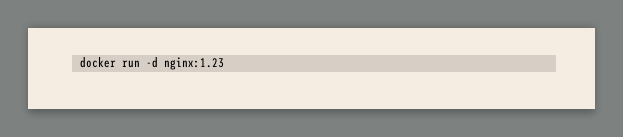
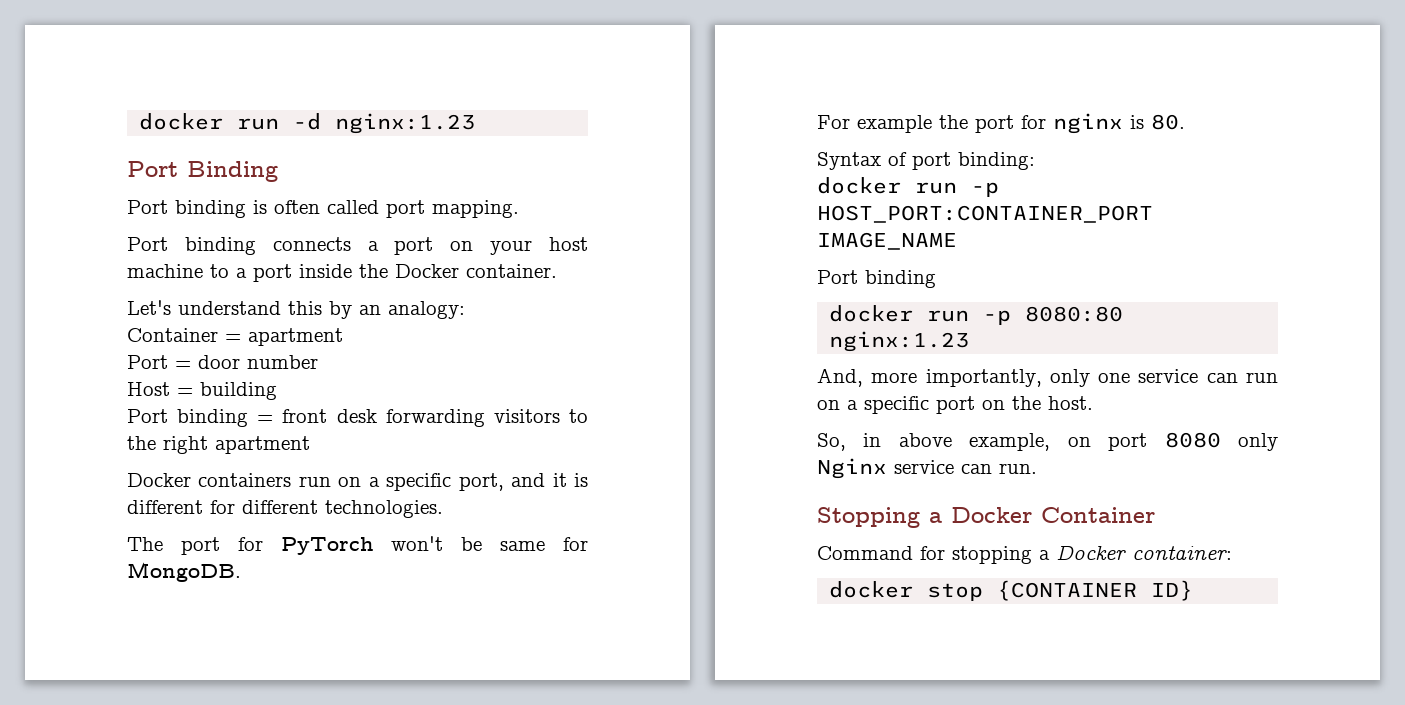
(224, 63) none -> [127,161,278,182] [127,200,519,218] [127,237,588,255] [127,264,557,282] [127,300,465,319] [127,328,343,346] [127,355,318,369] [127,382,277,400] [127,409,588,427] [127,436,310,454] [127,473,589,491] [127,500,443,518] [127,536,588,555] [127,562,241,582] [817,113,1185,134] [817,152,1035,170] [817,177,999,197] [817,205,1153,223] [817,232,957,250] [817,270,936,288] [829,305,1124,325] [829,331,970,352] [817,368,1278,387] [817,396,1093,414] [817,432,1278,451] [817,458,1037,479] [817,507,1155,528] [817,545,1232,564] [829,580,1194,601] // Port Binding // Port binding is often called port mapping. // Port binding connects a port on your host machine to a port inside the Docker container. // Let's understand this by an analogy: // Container = apartment // Port = door number // Host = building // Port binding = front desk forwarding visitors to the right apartment // Docker containers run on a specific port, and it is different for different technologies. // The port for PyTorch won't be same for MongoDB. // For example the port for nginx is 80. // Syntax of port binding: // docker run -p HOST_PORT:CONTAINER_PORT IMAGE_NAME // Port binding // docker run -p 8080:80 nginx:1.23 // And, more importantly, only one service can run on a specific port on the host. // So, in above example, on port 8080 only Nginx service can run. // Stopping a Docker Container // Command for stopping a Docker container: // docker stop {CONTAINER ID}

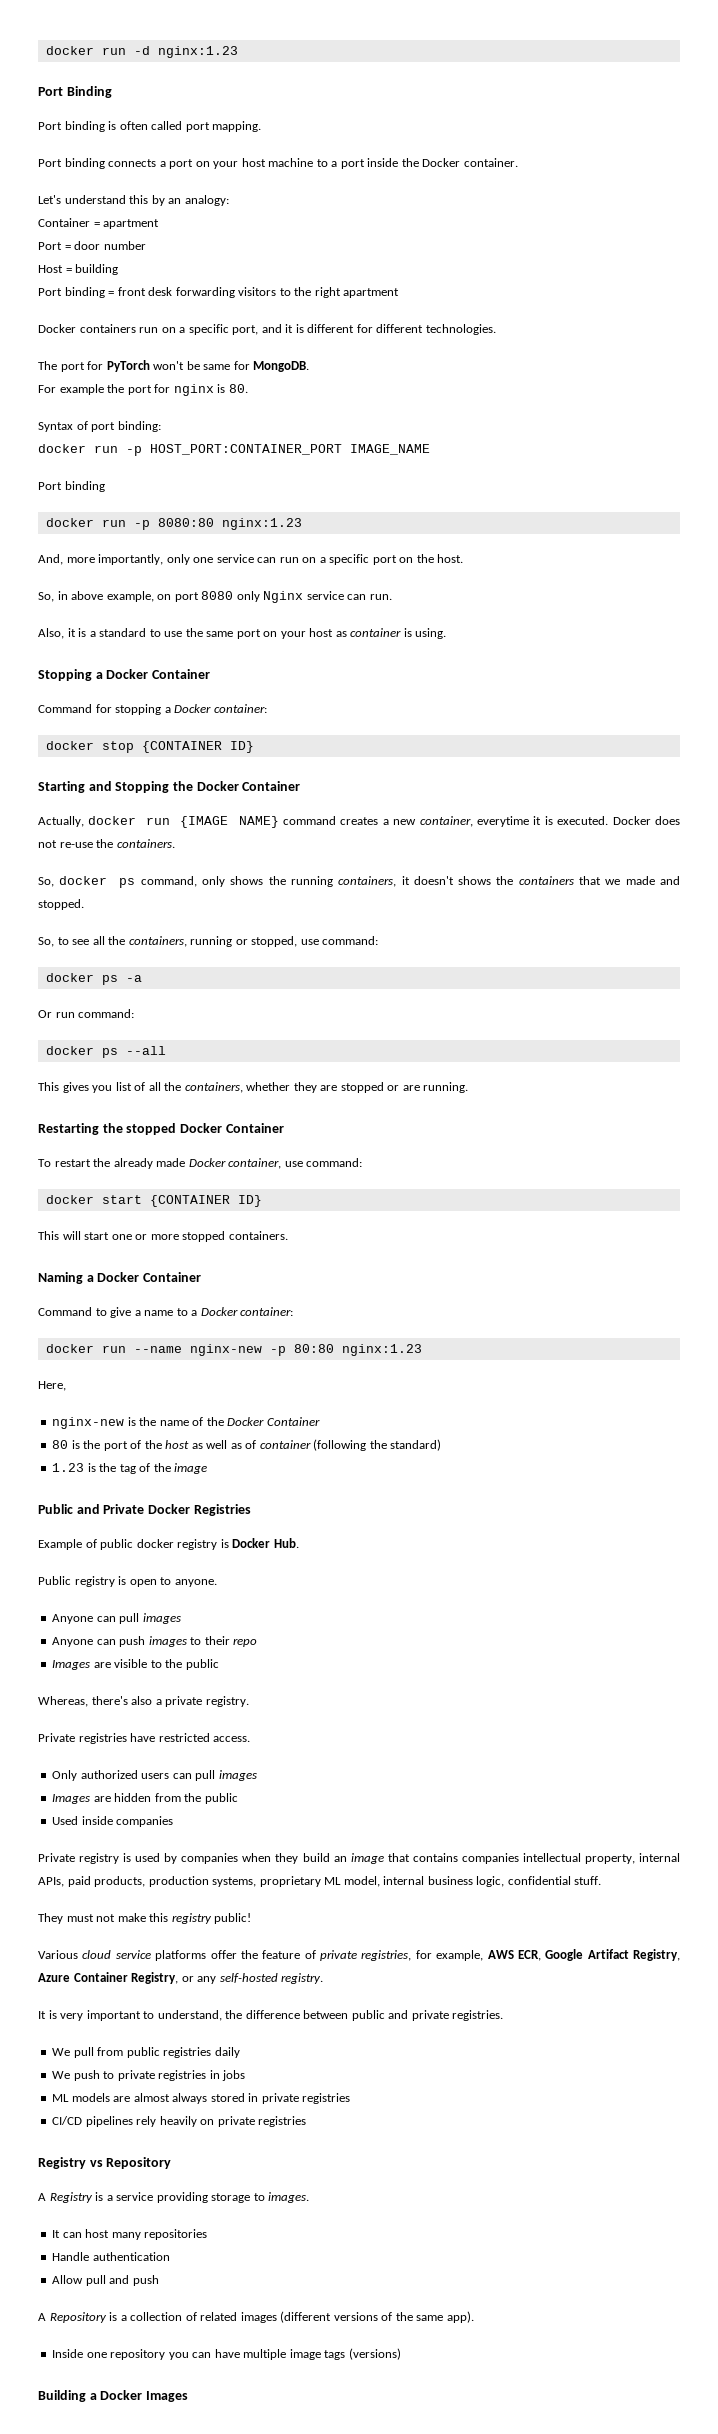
(1037, 468) none -> [38,628,447,639] // Also, it is a standard to use the same port on your host as container is using.
(1194, 590) none -> [38,781,301,793] [38,816,681,828] [38,839,175,848] [38,876,681,888] [38,899,84,910] [38,936,379,947] [45,973,142,985] [38,1009,135,1018] [45,1046,166,1058] [38,1082,469,1093] [38,1123,284,1135] [38,1158,363,1169] [45,1195,262,1207] [38,1231,288,1242] [38,1272,201,1284] [38,1307,294,1318] [45,1344,422,1356] [38,1381,66,1391] [52,1417,320,1429] [52,1439,442,1451] [52,1463,208,1474] [38,1504,251,1516] [38,1538,299,1550] [38,1576,217,1587] [52,1613,181,1624] [52,1636,258,1647] [52,1659,219,1670] [38,1696,249,1707] [38,1733,251,1744] [52,1770,257,1781] [52,1793,238,1804] [52,1816,174,1827] [38,1853,680,1864] [38,1876,602,1887] [38,1913,252,1924] [38,1949,680,1961] [38,1972,324,1984] [38,2010,504,2021] [52,2047,240,2058] [52,2070,246,2081] [52,2093,351,2104] [52,2116,307,2127] [38,2157,172,2169] [38,2192,310,2203] [52,2229,208,2240] [52,2252,170,2261] [52,2275,159,2286] [38,2311,474,2323] [52,2348,401,2360] [38,2390,188,2402] // Starting and Stopping the Docker Container // Actually, docker run {IMAGE NAME} command creates a new container, everytime it is executed. Docker does not re-use the containers. // So, docker ps command, only shows the running containers, it doesn't shows the containers that we made and stopped. // So, to see all the containers, running or stopped, use command: // docker ps -a // Or run command: // docker ps --all // This gives you list of all the containers, whether they are stopped or are running. // Restarting the stopped Docker Container // To restart the already made Docker container, use command: // docker start {CONTAINER ID} // This will start one or more stopped containers. // Naming a Docker Container // Command to give a name to a Docker container: // docker run --name nginx-new -p 80:80 nginx:1.23 // Here, // nginx-new is the name of the Docker Container // 80 is the port of the host as well as of container (following the standard) // 1.23 is the tag of the image // Public and Private Docker Registries // Example of public docker registry is Docker Hub. // Public registry is open to anyone. // Anyone can pull images // Anyone can push images to their repo // Images are visible to the public // Whereas, there's also a private registry. // Private registries have restricted access. // Only authorized users can pull images // Images are hidden from the public // Used inside companies // Private registry is used by companies when they build an image that contains companies intellectual property, internal APIs, paid products, production systems, proprietary ML model, internal business logic, confidential stuff. // They must not make this registry public! // Various cloud service platforms offer the feature of private registries, for example, AWS ECR, Google Artifact Registry, Azure Container Registry, or any self-hosted registry. // It is very important to understand, the difference between public and private registries. // We pull from public registries daily // We push to private registries in jobs // ML models are almost always stored in private registries // CI/CD pipelines rely heavily on private registries // Registry vs Repository // A Registry is a service providing storage to images. // It can host many repositories // Handle authentication // Allow pull and push // A Repository is a collection of related images (different versions of the same app). // Inside one repository you can have multiple image tags (versions) // Building a Docker Images

